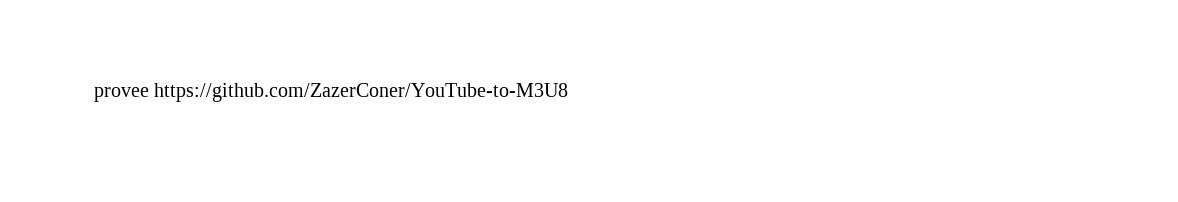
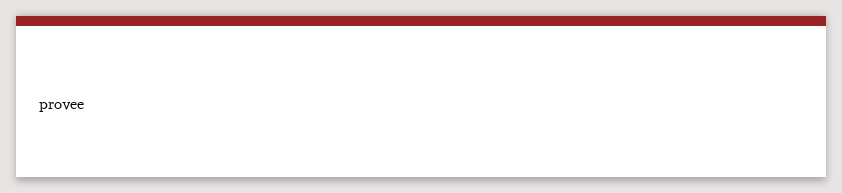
[154,83,569,102] https://github.com/ZazerConer/YouTube-to-M3U8 -> (84, 107) none

